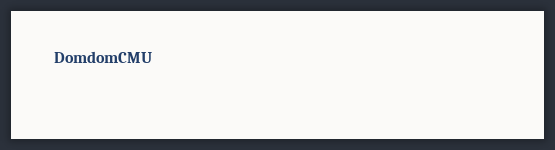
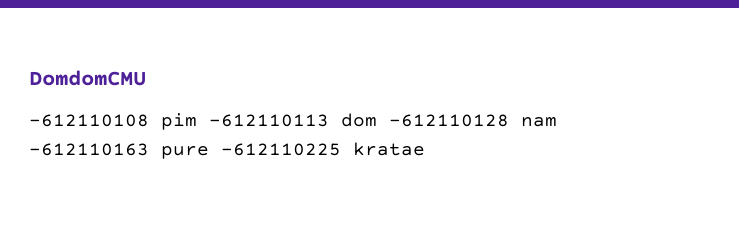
(152, 57) none -> [29,113,557,130] [29,142,425,159] // -612110108 pim -612110113 dom -612110128 nam -612110163 pure -612110225 kratae

